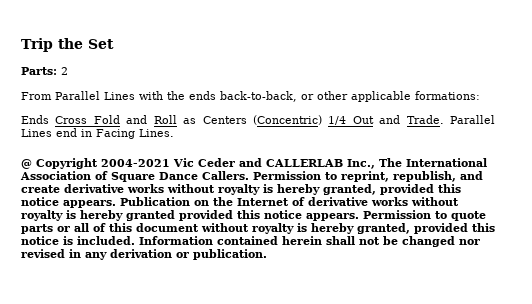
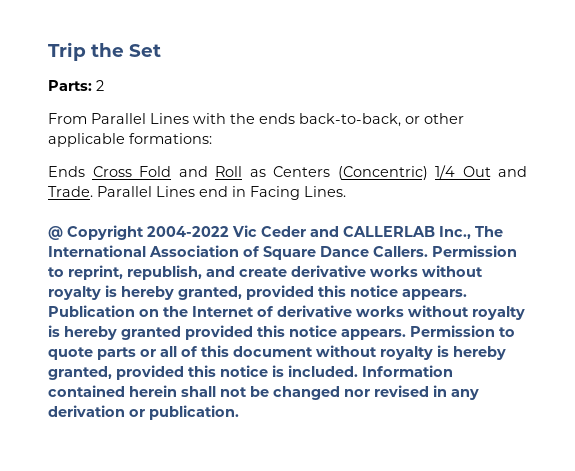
[101,159,170,167] 2004-2021 -> [147,226,229,237] 2004-2022

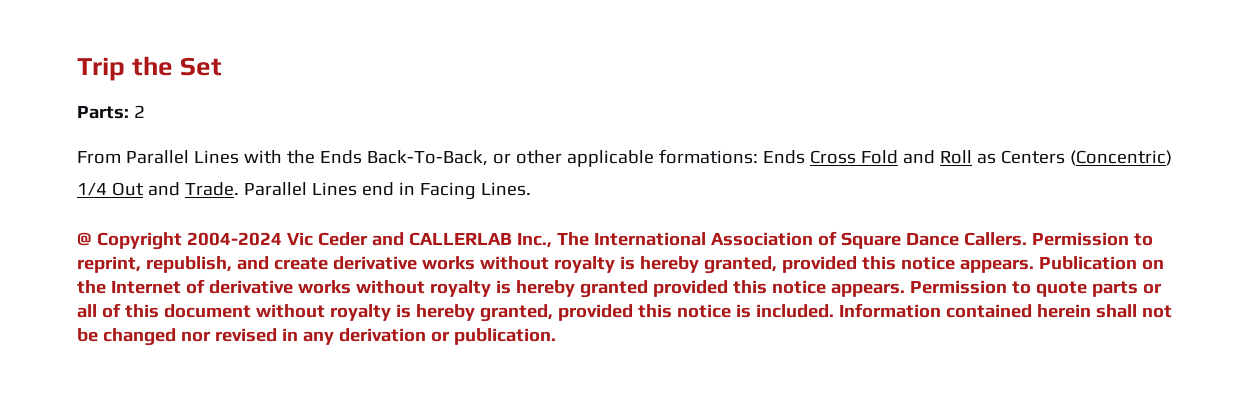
[259,113,401,127] ends back-to-back, -> [319,150,488,166] Ends Back-To-Back,
(212, 138) // -> (758, 156) none
[147,226,229,237] 2004-2022 -> [186,232,282,246] 2004-2024

